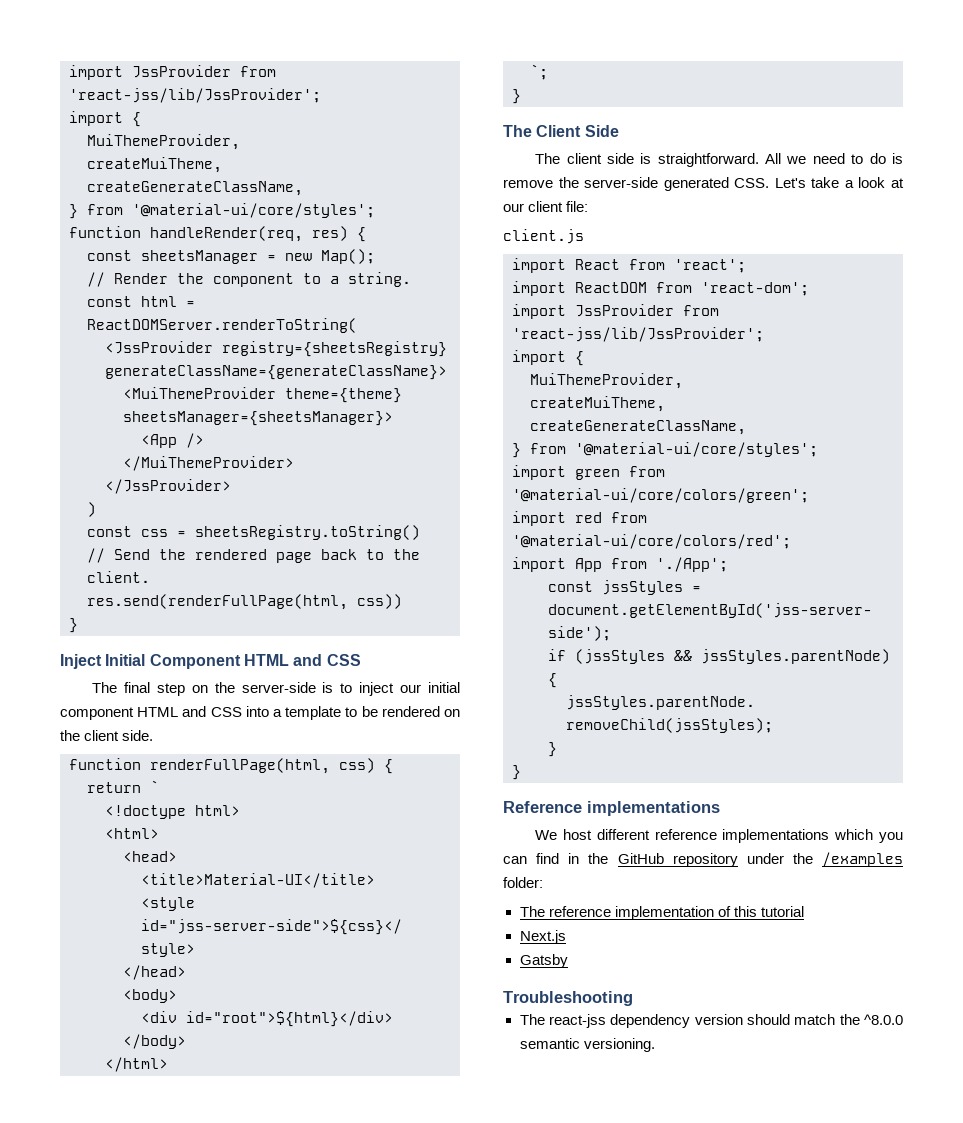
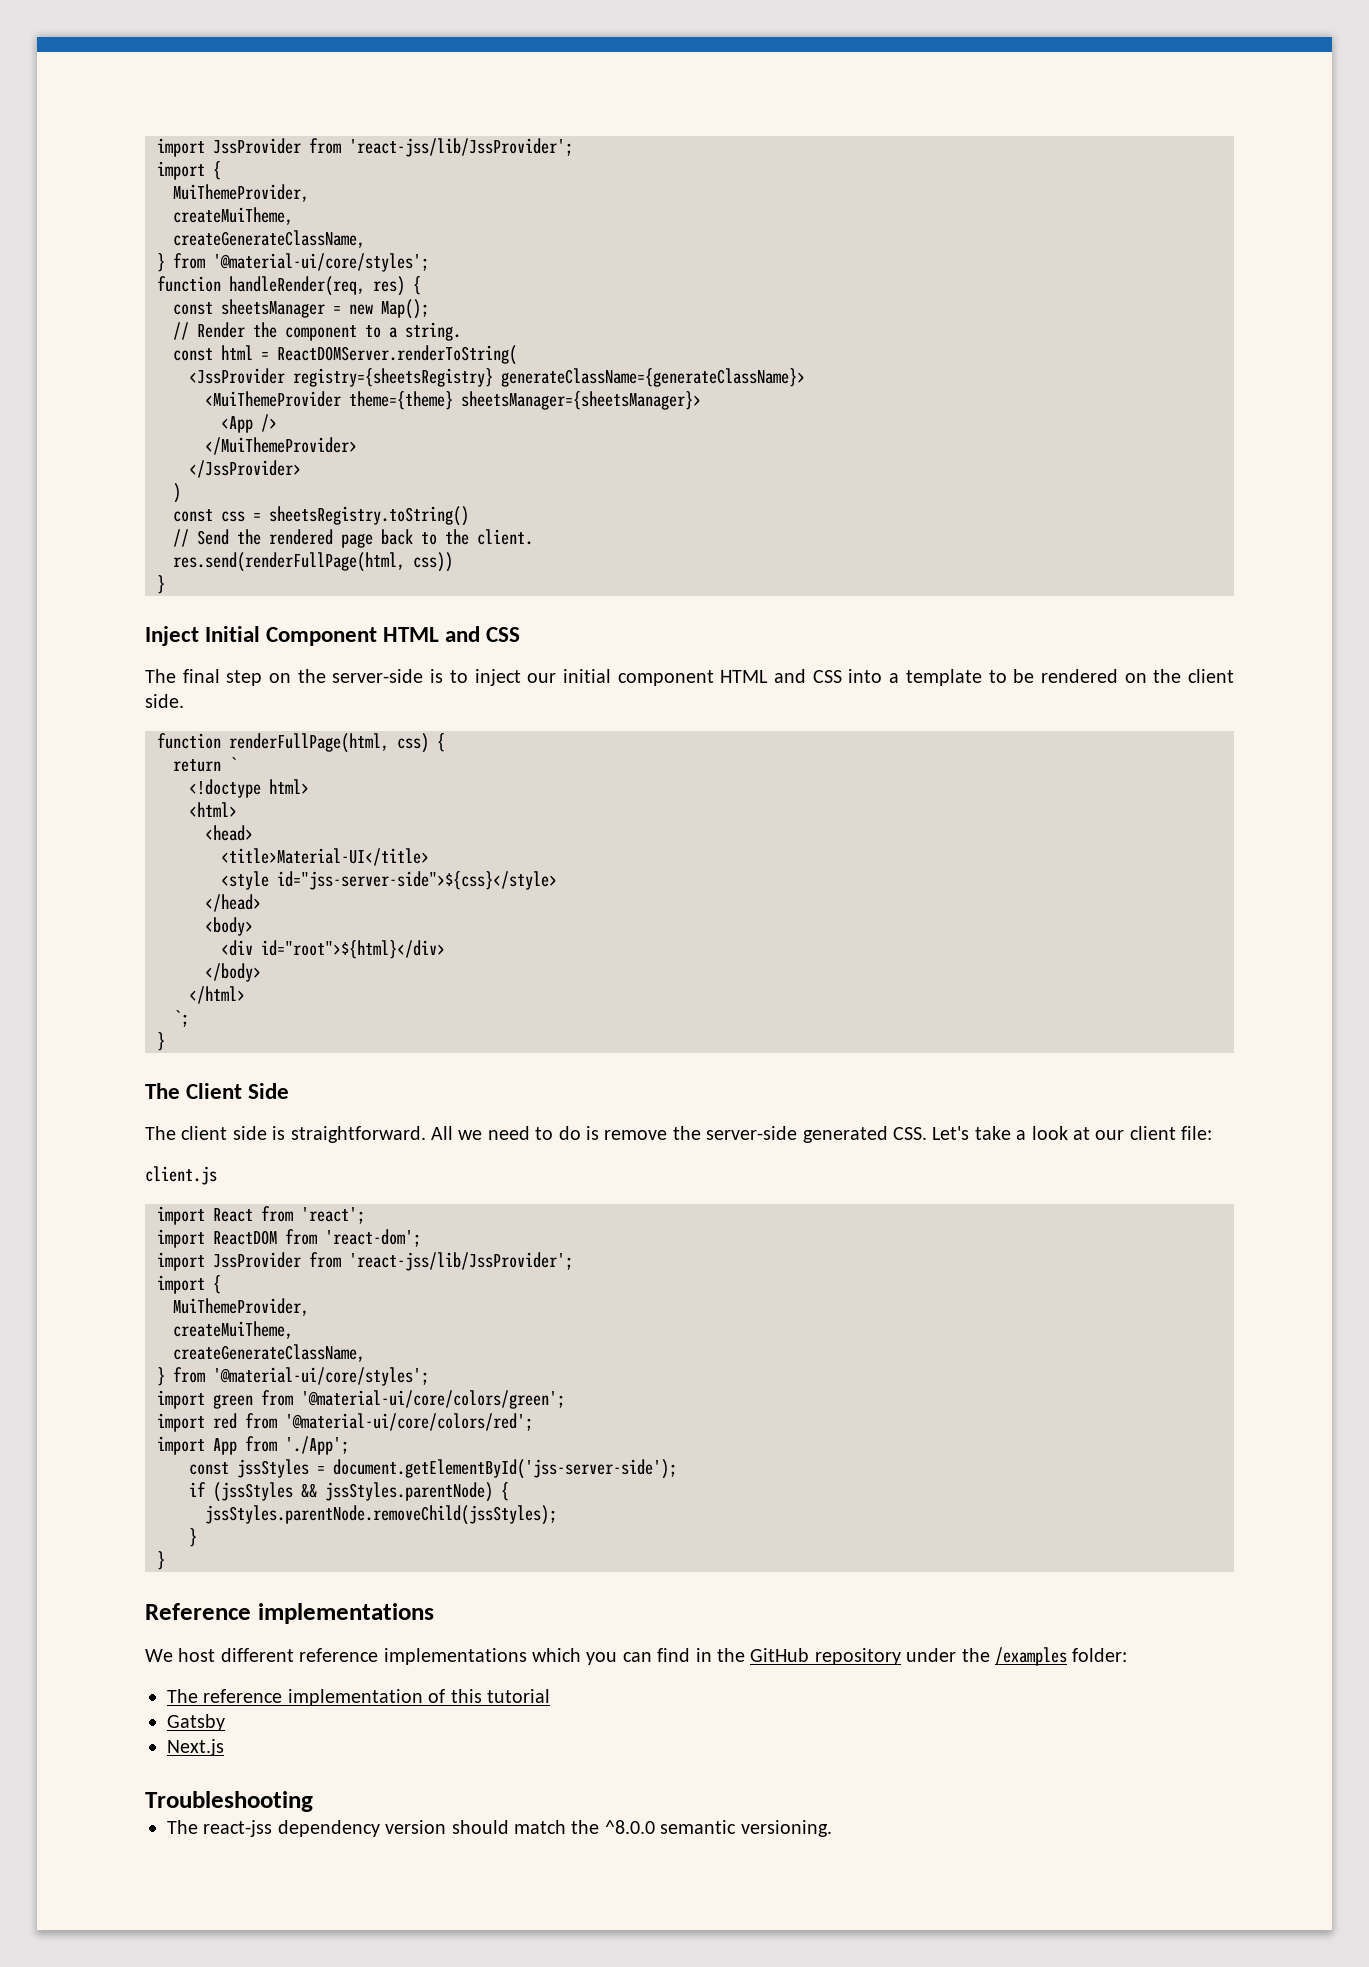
(804, 911) none -> [167,1714,225,1731] // Gatsby
[519,954,568,968] // Gatsby -> (224, 1747) none

